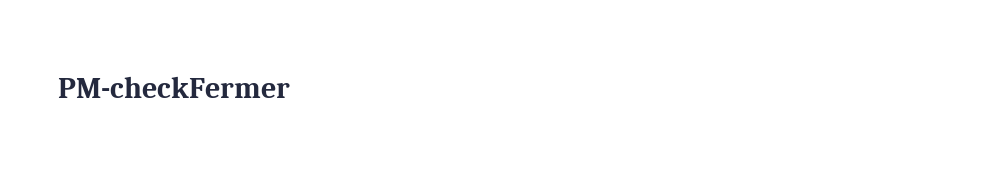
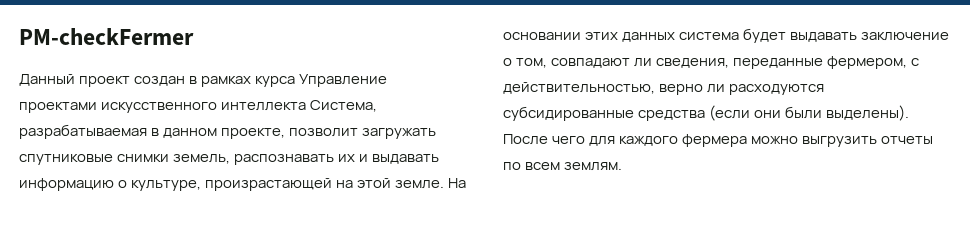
(290, 87) none -> [19,74,388,87] [19,100,378,113] [19,124,437,139] [19,154,440,165] [19,178,467,191] [503,28,950,43] [503,56,920,69] [503,82,825,95] [503,105,910,121] [503,134,934,147] [503,162,623,171] // Данный проект создан в рамках курса Управление проектами искусственного интеллекта Система, разрабатываемая в данном проекте, позволит загружать спутниковые снимки земель, распознавать их и выдавать информацию о культуре, произрастающей на этой земле. На основании этих данных система будет выдавать заключение о том, совпадают ли сведения, переданные фермером, с действительностью, верно ли расходуются субсидированные средства (если они были выделены). После чего для каждого фермера можно выгрузить отчеты по всем землям.

